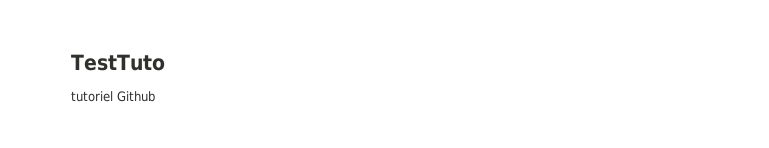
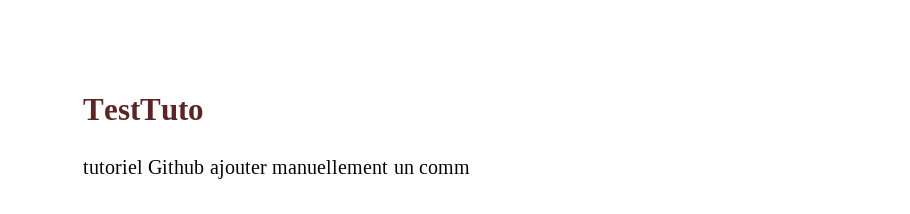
(155, 96) none -> [209,160,470,179] ajouter manuellement un comm

